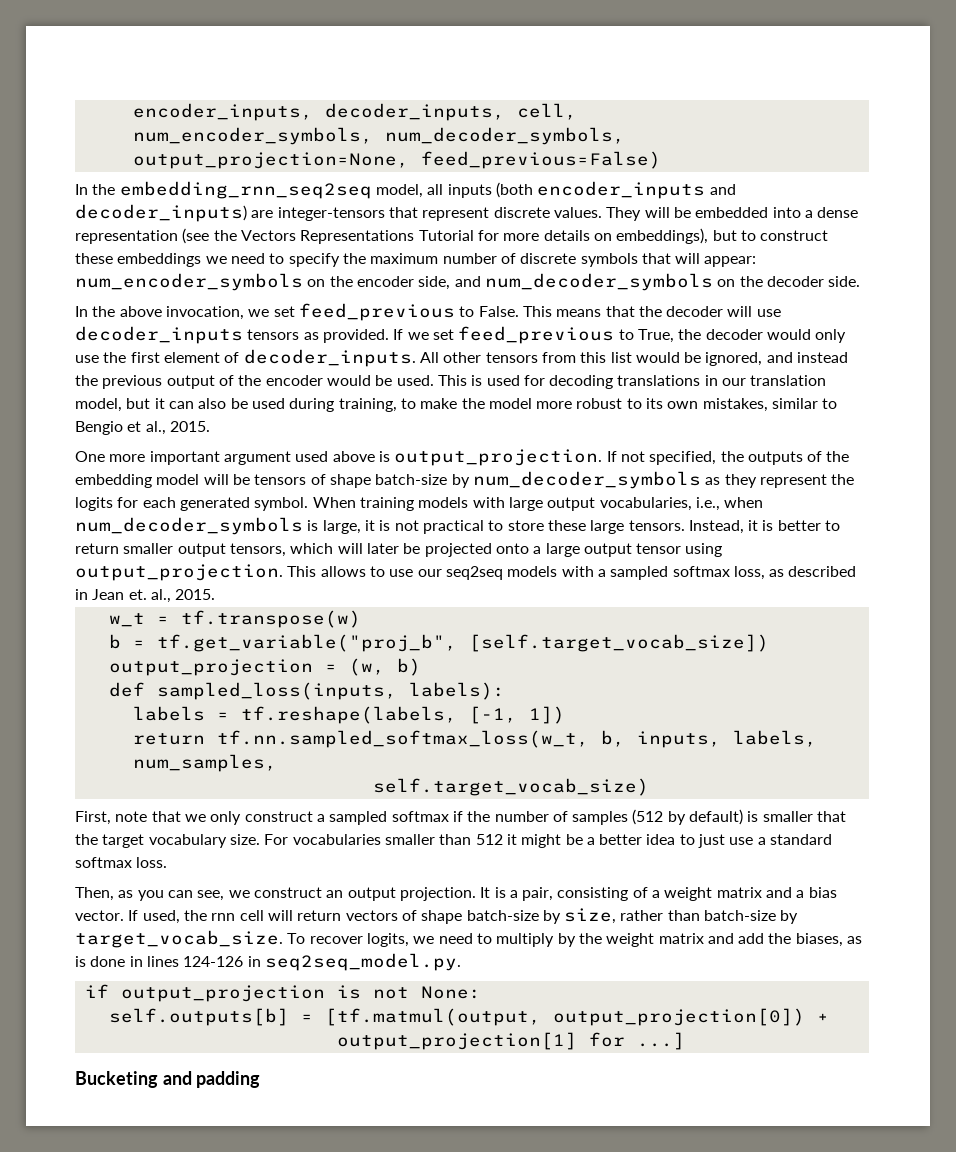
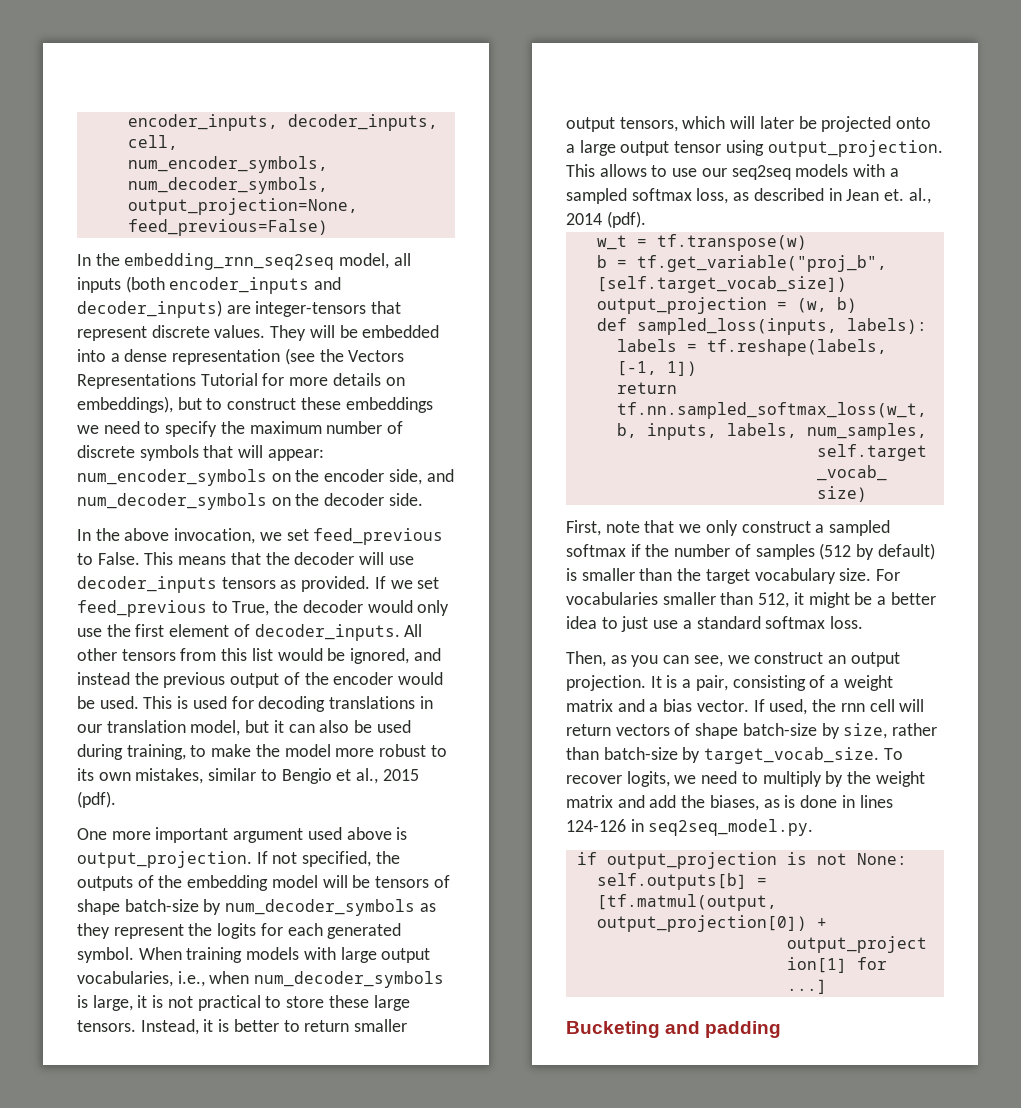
[169,421,210,432] 2015. -> [382,769,419,781] [77,791,116,808] 2015 (pdf).
[175,589,216,600] 2015. -> [566,211,646,228] 2014 (pdf).
[817,811,847,822] that -> [639,568,673,581] than
[475,834,503,845] 512 -> [758,593,790,608] 512,

